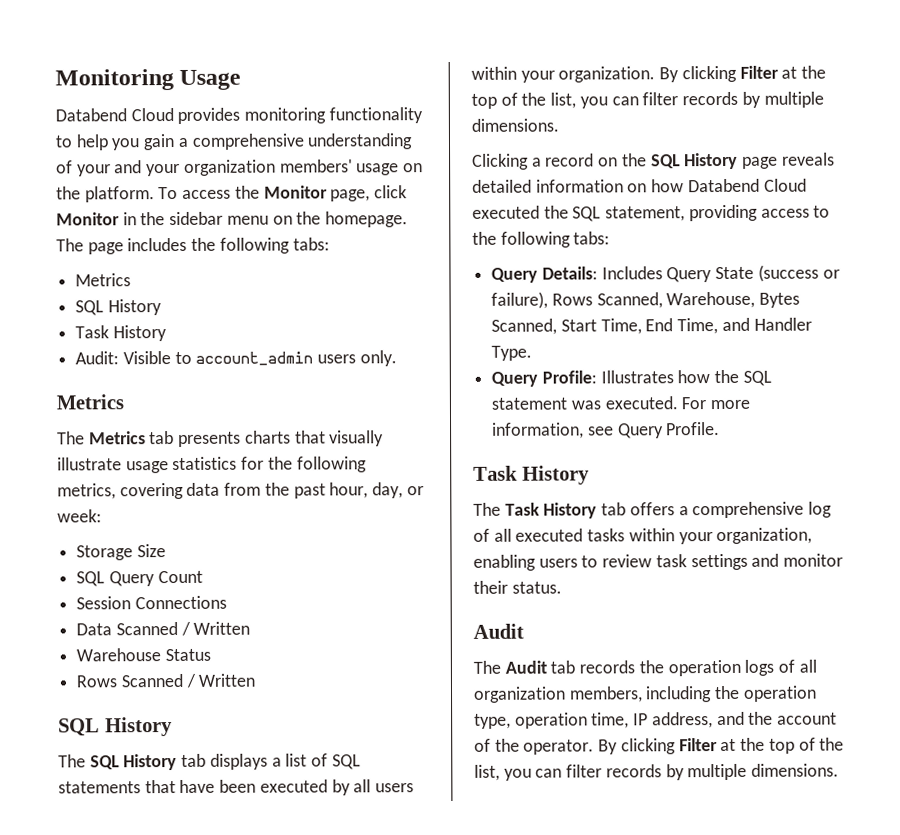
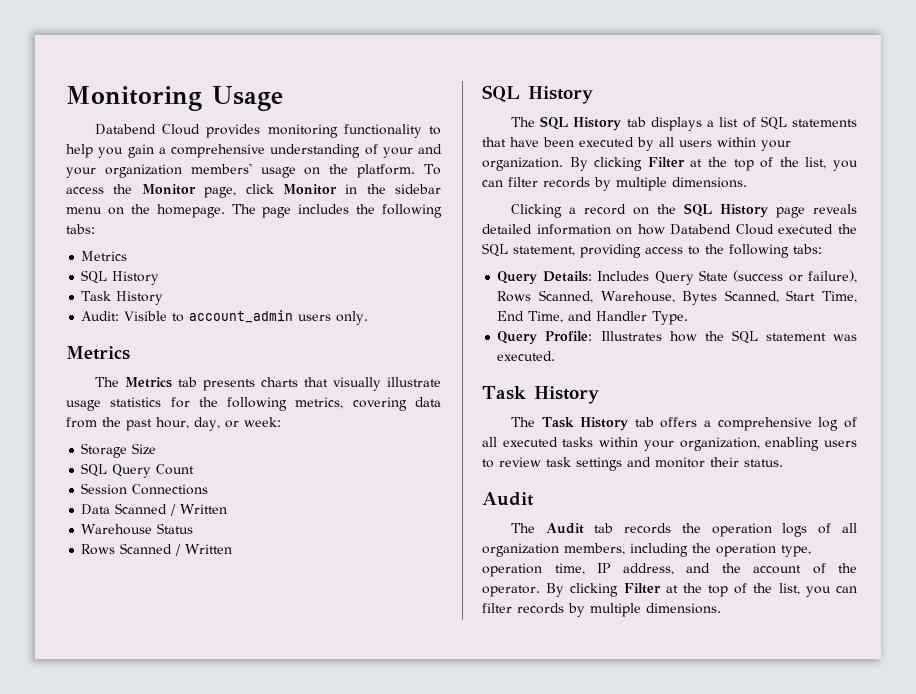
[681,397,751,410] [492,422,721,439] For more information, see Query Profile. -> (556, 356) none

